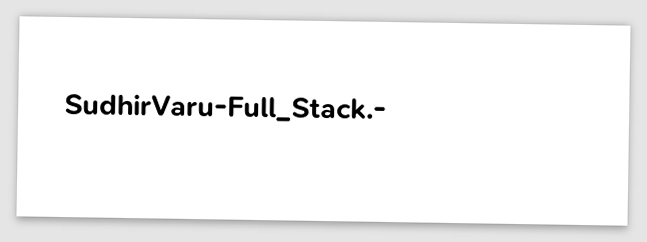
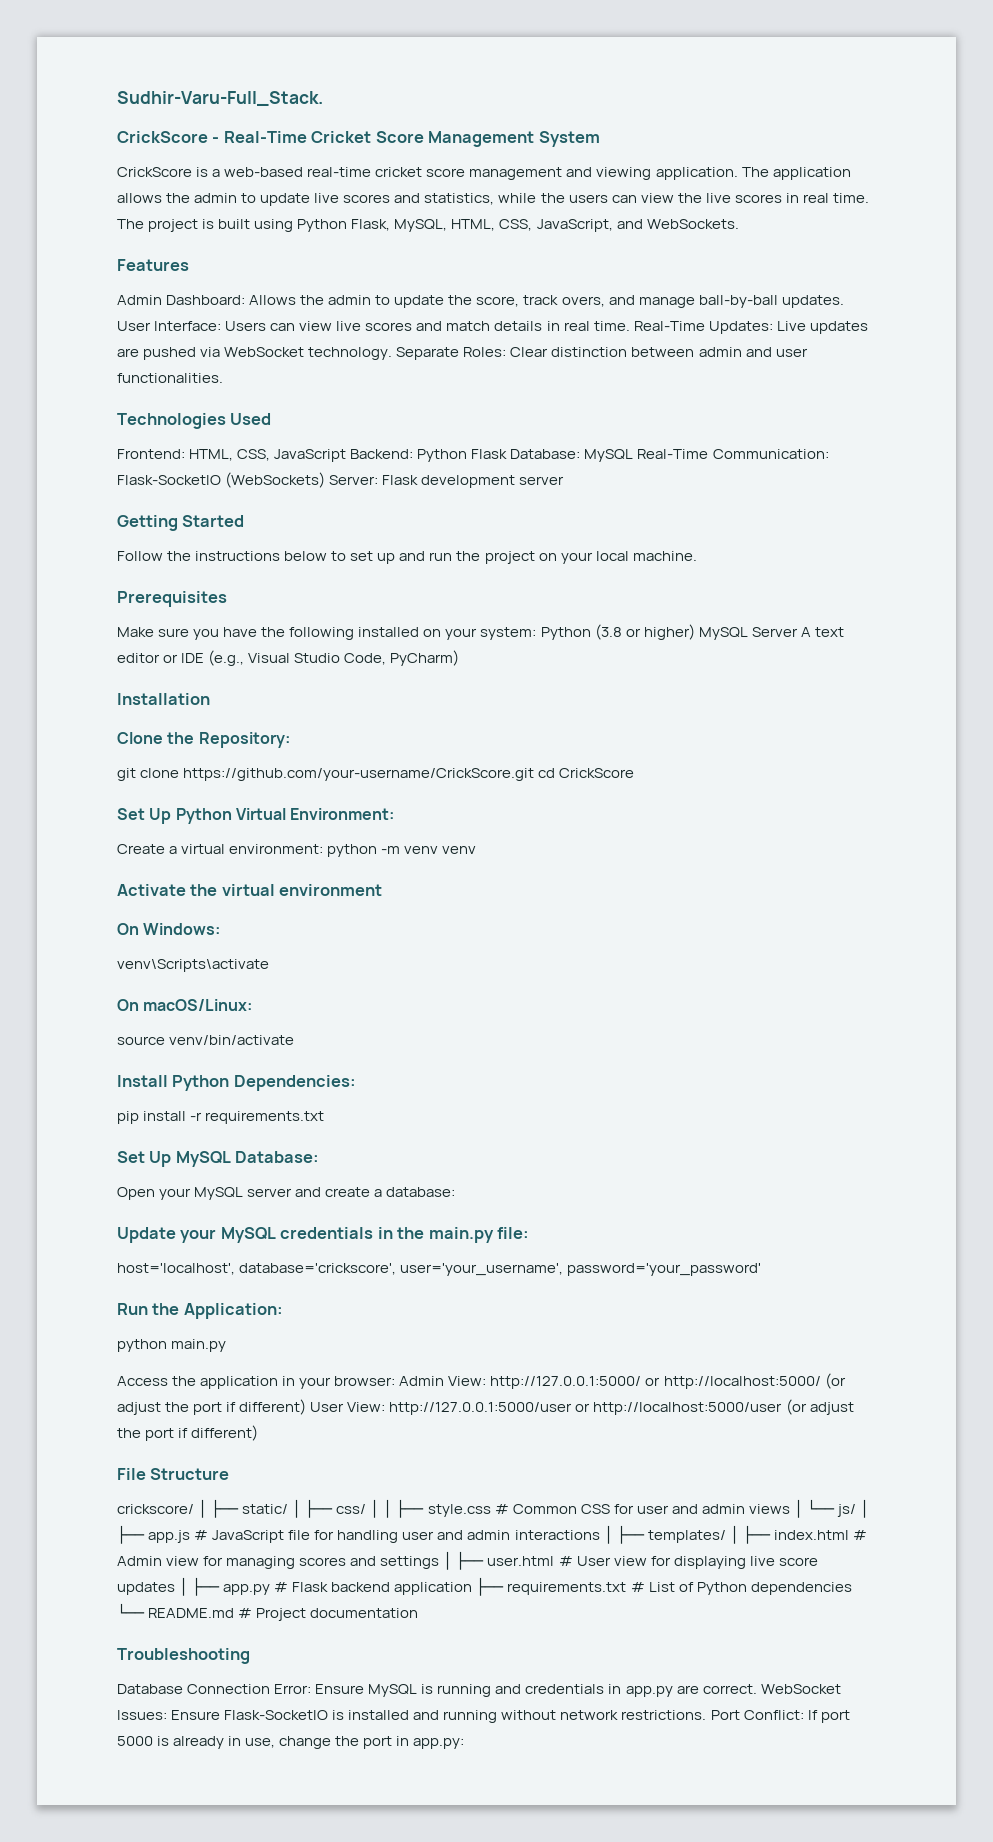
[64,93,387,123] SudhirVaru-Full_Stack.- -> [117,91,323,106] [117,131,600,147] [117,167,851,180] [117,193,869,206] [117,219,739,232] [117,259,189,271] [117,295,844,308] [117,321,868,334] [117,347,808,360] [117,373,223,383] [117,413,272,429] [117,449,829,462] [117,472,565,488] [117,515,245,531] [117,551,697,564] [117,591,227,607] [117,624,844,640] [117,650,460,666] [117,693,210,705] [117,732,290,748] [117,768,635,781] [117,808,395,824] [117,844,477,857] [117,884,383,896] [117,923,221,935] [117,959,269,972] [117,999,253,1011] [117,1035,295,1045] [117,1075,356,1091] [117,1111,325,1124] [117,1151,320,1167] [117,1187,456,1200] [117,1227,530,1243] [117,1263,762,1276] [117,1303,283,1319] [117,1339,227,1352] [117,1373,846,1389] [117,1399,854,1415] [117,1425,259,1441] [117,1468,230,1480] [117,1499,870,1518] [117,1525,867,1544] [117,1551,818,1570] [117,1577,852,1596] [117,1603,419,1621] [117,1648,250,1664] [117,1684,841,1697] [117,1710,850,1723] [117,1736,465,1749] Sudhir-Varu-Full_Stack. // CrickScore - Real-Time Cricket Score Management System // CrickScore is a web-based real-time cricket score management and viewing application. The application allows the admin to update live scores and statistics, while the users can view the live scores in real time. The project is built using Python Flask, MySQL, HTML, CSS, JavaScript, and WebSockets. // Features // Admin Dashboard: Allows the admin to update the score, track overs, and manage ball-by-ball updates. User Interface: Users can view live scores and match details in real time. Real-Time Updates: Live updates are pushed via WebSocket technology. Separate Roles: Clear distinction between admin and user functionalities. // Technologies Used // Frontend: HTML, CSS, JavaScript Backend: Python Flask Database: MySQL Real-Time Communication: Flask-SocketIO (WebSockets) Server: Flask development server // Getting Started // Follow the instructions below to set up and run the project on your local machine. // Prerequisites // Make sure you have the following installed on your system: Python (3.8 or higher) MySQL Server A text editor or IDE (e.g., Visual Studio Code, PyCharm) // Installation // Clone the Repository: // git clone https://github.com/your-username/CrickScore.git cd CrickScore // Set Up Python Virtual Environment: // Create a virtual environment: python -m venv venv // Activate the virtual environment // On Windows: // venv\Scripts\activate // On macOS/Linux: // source venv/bin/activate // Install Python Dependencies: // pip install -r requirements.txt // Set Up MySQL Database: // Open your MySQL server and create a database: // Update your MySQL credentials in the main.py file: // host='localhost', database='crickscore', user='your_username', password='your_password' // Run the Application: // python main.py // Access the application in your browser: Admin View: http://127.0.0.1:5000/ or http://localhost:5000/ (or adjust the port if different) User View: http://127.0.0.1:5000/user or http://localhost:5000/user (or adjust the port if different) // File Structure // crickscore/ │ ├── static/ │ ├── css/ │ │ ├── style.css # Common CSS for user and admin views │ └── js/ │ ├── app.js # JavaScript file for handling user and admin interactions │ ├── templates/ │ ├── index.html # Admin view for managing scores and settings │ ├── user.html # User view for displaying live score updates │ ├── app.py # Flask backend application ├── requirements.txt # List of Python dependencies └── README.md # Project documentation // Troubleshooting // Database Connection Error: Ensure MySQL is running and credentials in app.py are correct. WebSocket Issues: Ensure Flask-SocketIO is installed and running without network restrictions. Port Conflict: If port 5000 is already in use, change the port in app.py:

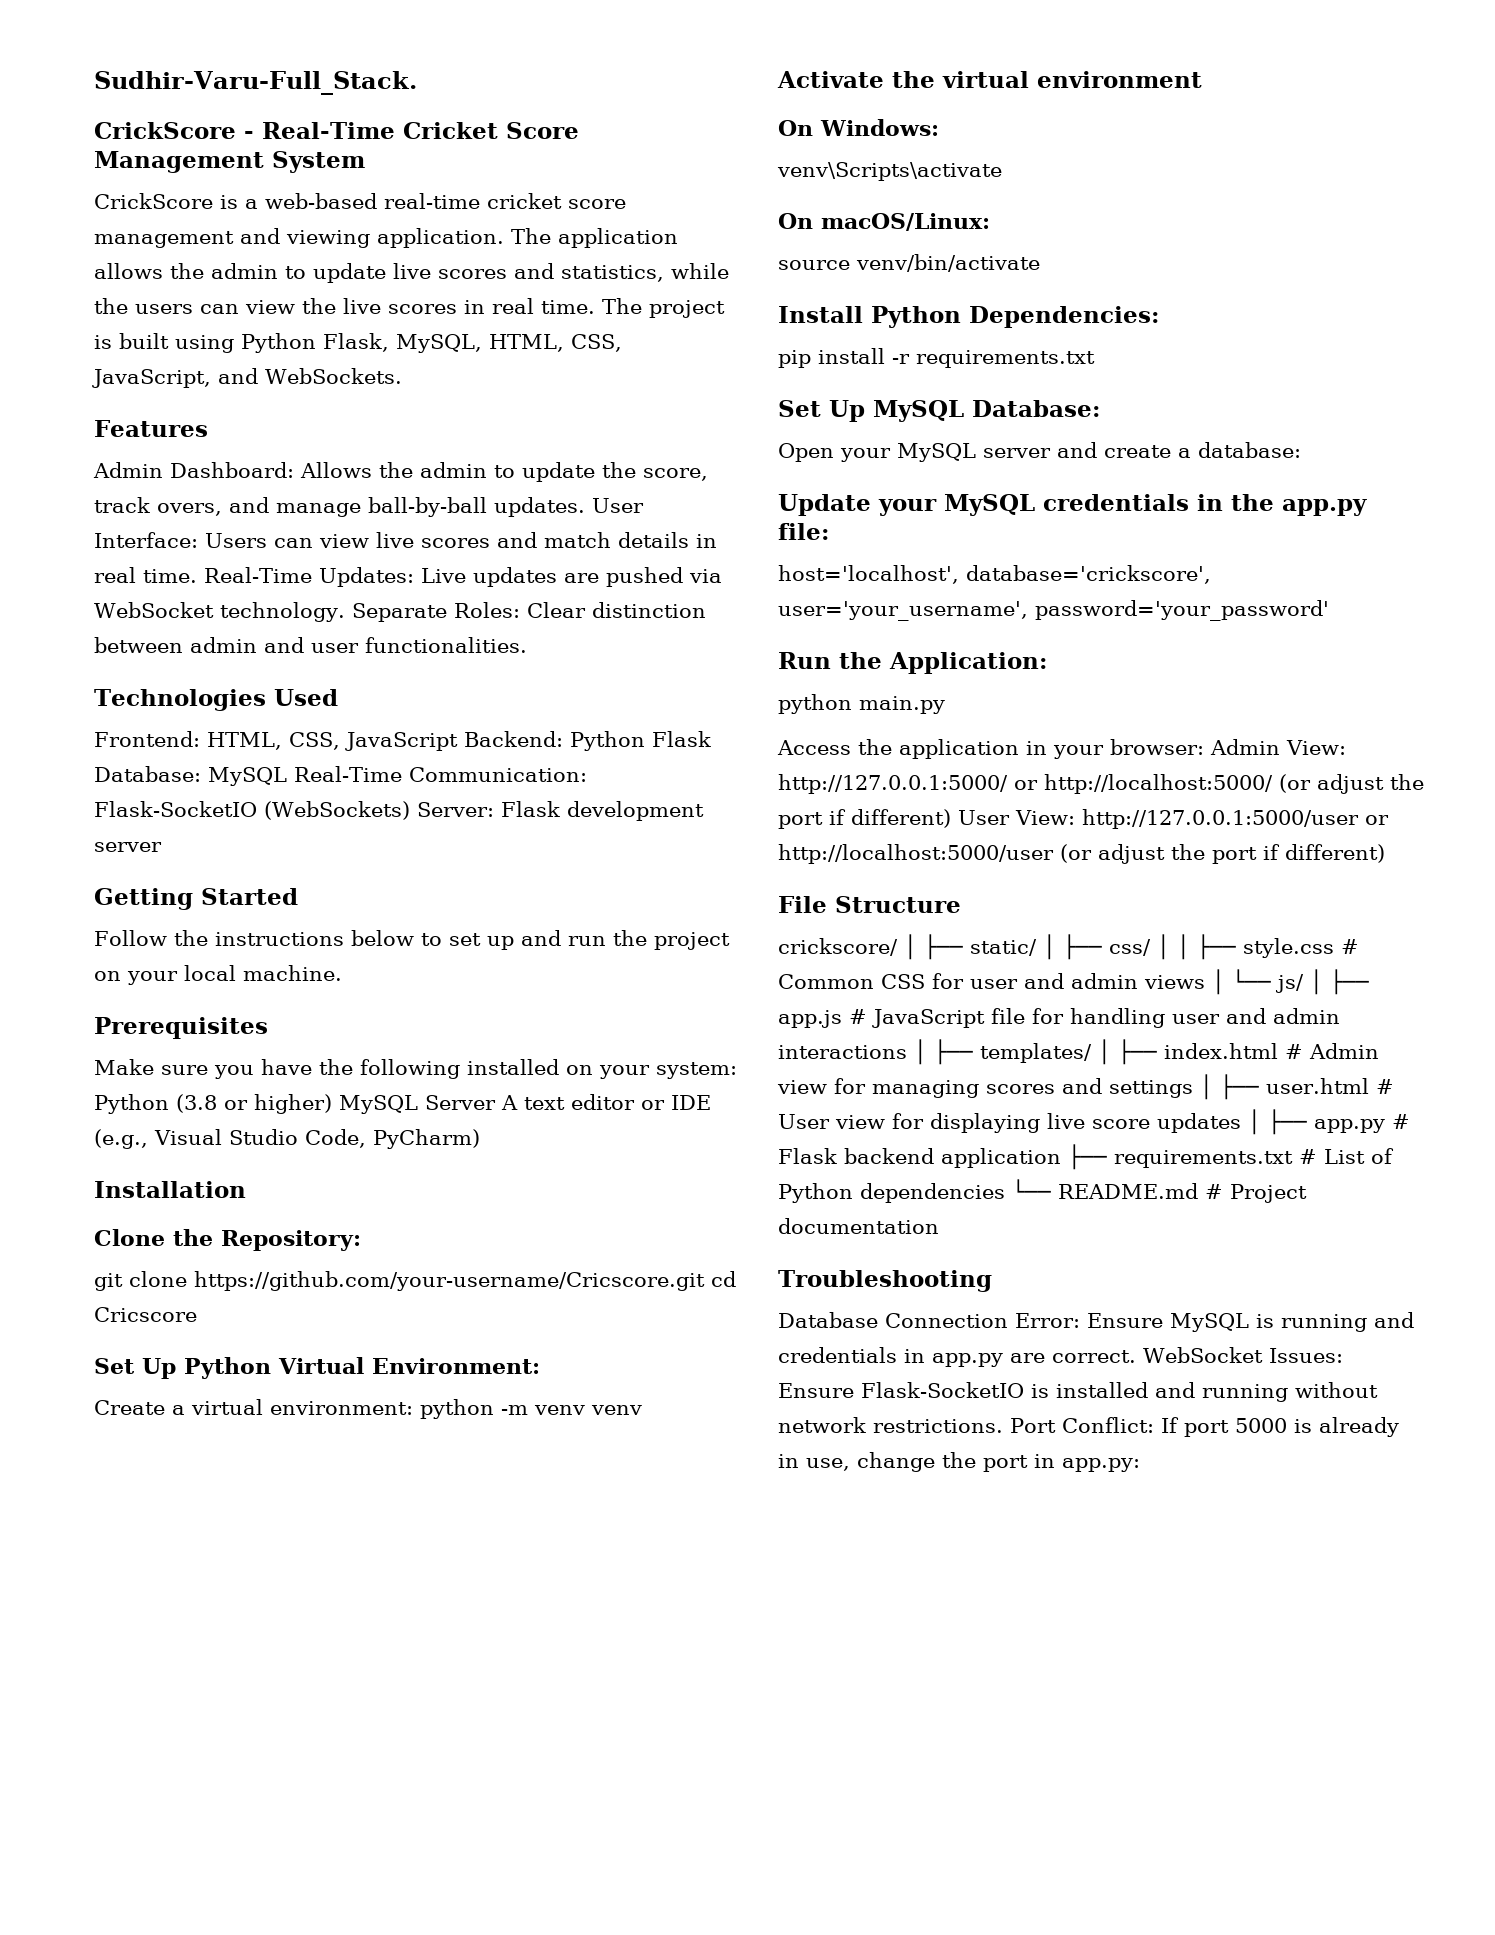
[183,768,635,781] https://github.com/your-username/CrickScore.git cd CrickScore -> [194,1271,736,1291] [94,1307,197,1322] https://github.com/your-username/Cricscore.git cd Cricscore
[428,1227,494,1243] main.py -> [1282,499,1367,516] app.py

